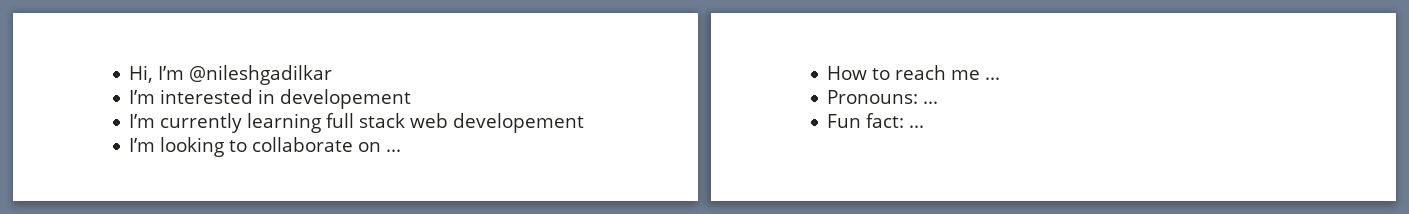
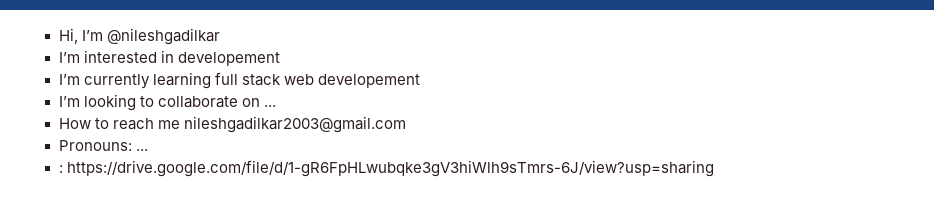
[985,77,1001,80] ... -> [183,116,406,133] nileshgadilkar2003@gmail.com
[827,113,925,128] Fun fact: ... -> [58,160,714,177] : https://drive.google.com/file/d/1-gR6FpHLwubqke3gV3hiWlh9sTmrs-6J/view?usp=sharing

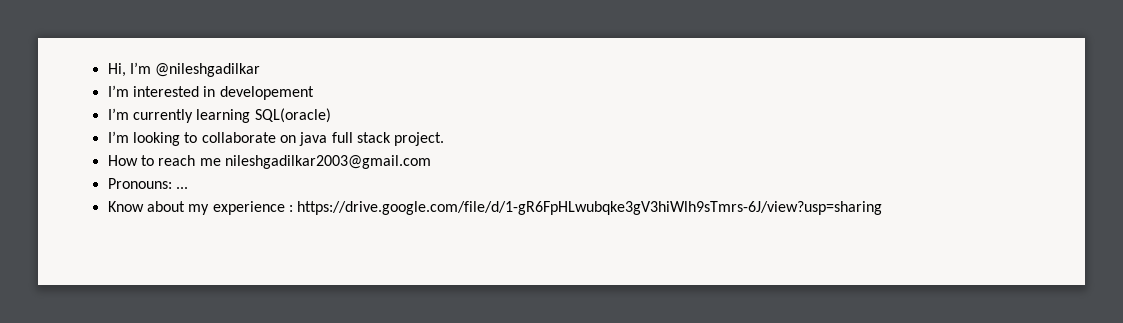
[214,72,420,88] full stack web developement -> [254,108,331,123] SQL(oracle)
[263,105,276,107] ... -> [299,132,445,146] java full stack project.
(148, 150) none -> [107,201,285,215] Know about my experience

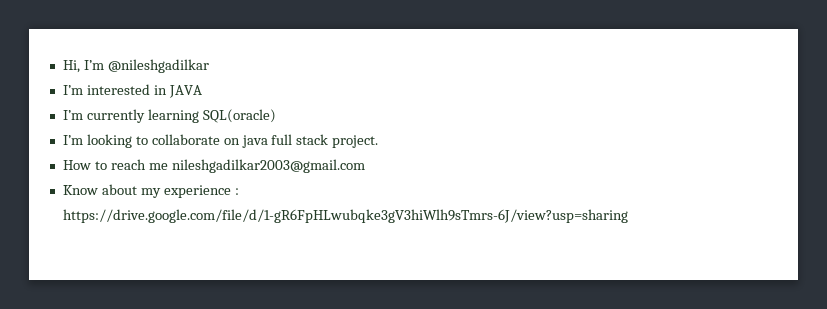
[219,86,314,100] developement -> [168,85,202,98] JAVA
[107,178,188,189] // Pronouns: ... -> (365, 166) none

